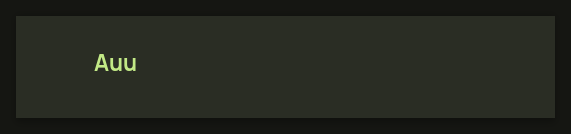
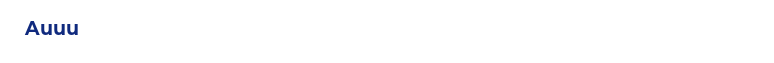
[94,54,137,71] Auu -> [24,21,79,35] Auuu

